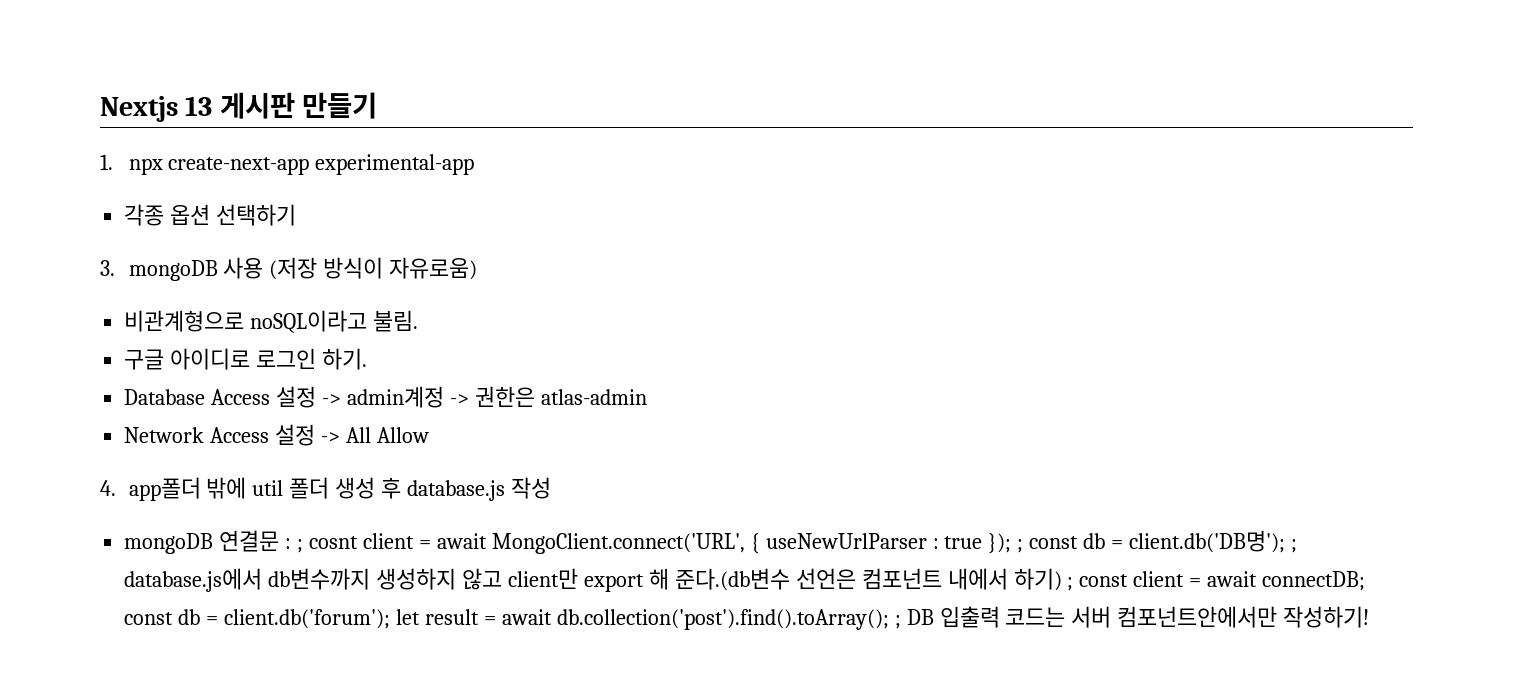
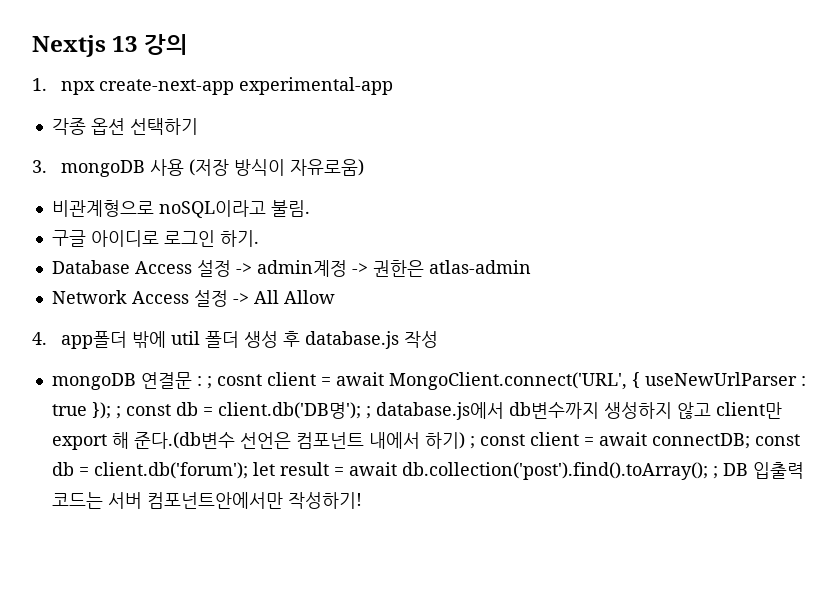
[219,92,378,119] 게시판 만들기 -> [144,34,189,55] 강의

